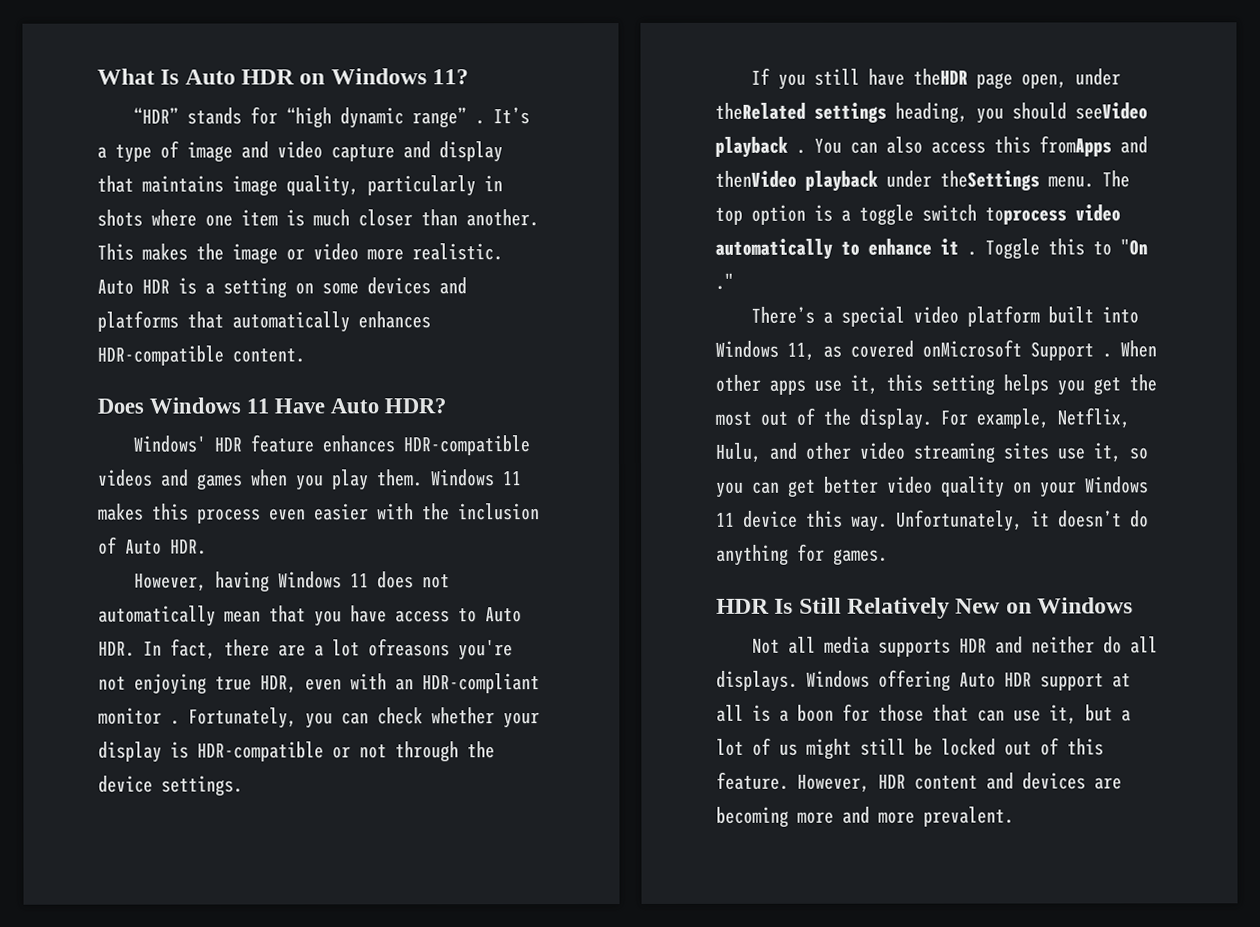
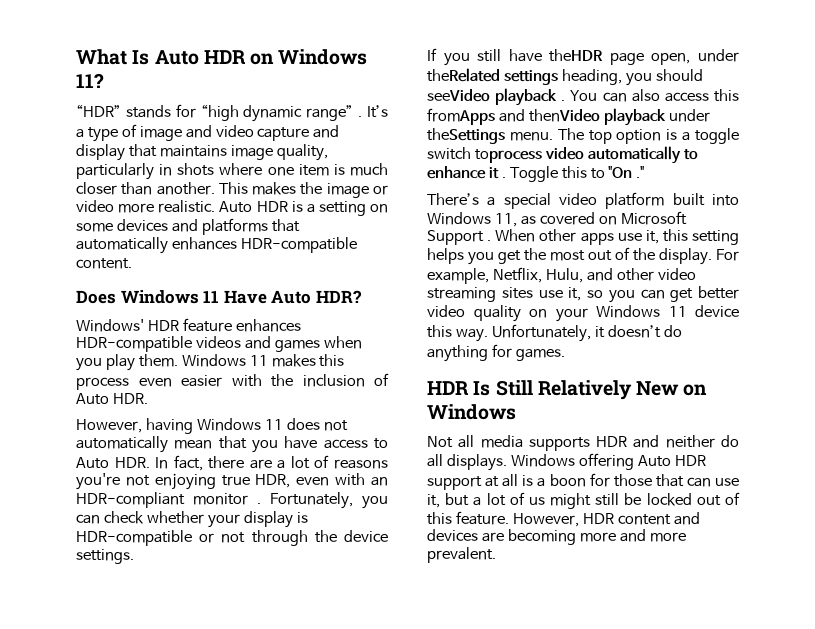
[368,638,450,657] ofreasons -> [314,455,388,469] of reasons
[922,339,1022,358] onMicrosoft -> [598,211,687,225] on Microsoft

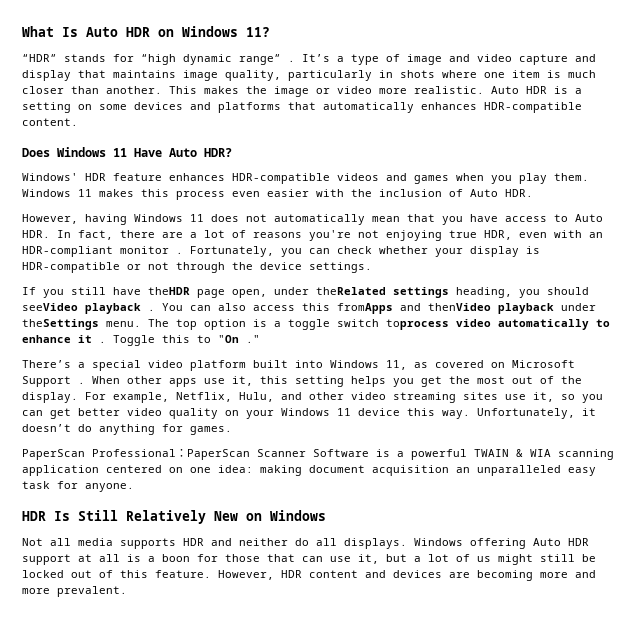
(565, 355) none -> [22,449,614,460] [22,465,596,476] [22,481,134,492] // PaperScan Professional：PaperScan Scanner Software is a powerful TWAIN & WIA scanning application centered on one idea: making document acquisition an unparalleled easy task for anyone.

